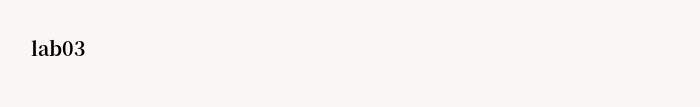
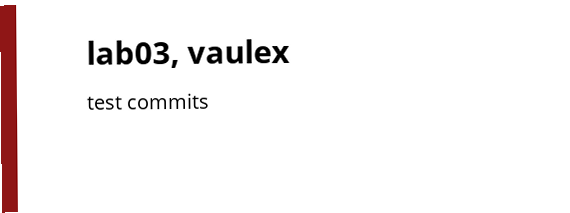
[31,39,86,56] lab03 -> [86,38,291,69] [86,92,211,110] lab03, vaulex // test commits

